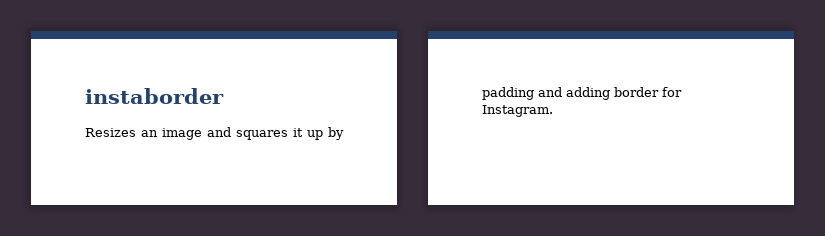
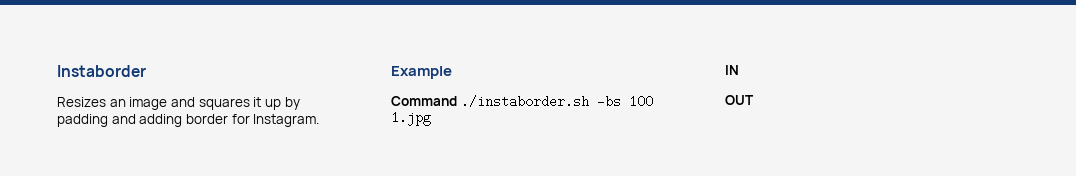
[85,88,224,104] instaborder -> [57,65,146,77] Instaborder
(553, 111) none -> [391,66,452,79] [391,95,653,108] [391,111,431,126] [725,65,739,75] [725,95,754,105] // Example // Command ./instaborder.sh -bs 100 1.jpg // IN // OUT

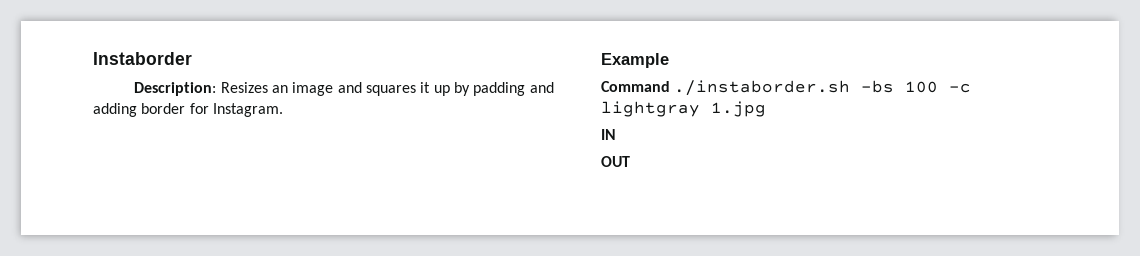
(146, 71) none -> [134,82,217,96] Description:
(653, 101) none -> [949,83,972,93] [601,101,700,117] -c lightgray

